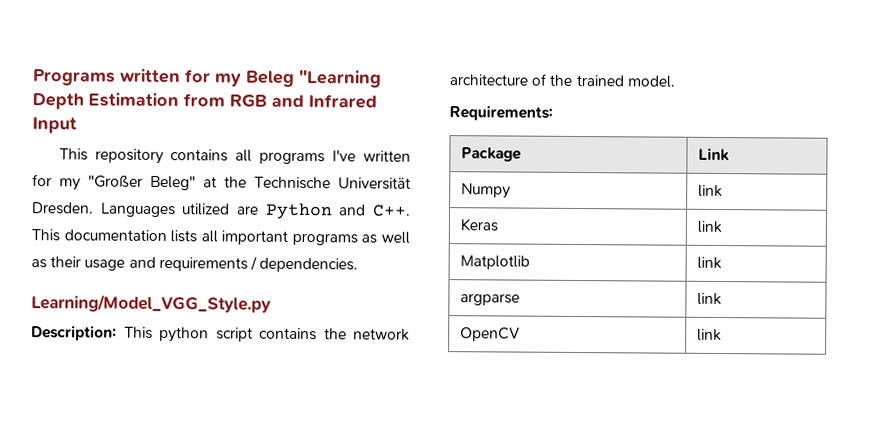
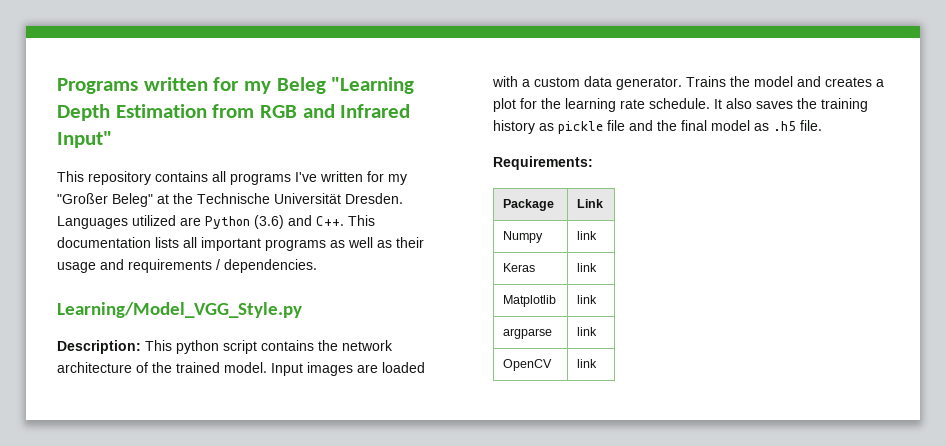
[32,117,77,134] Input -> [57,131,112,148] Input"
(333, 211) none -> [254,215,284,229] (3.6)
(676, 81) none -> [271,362,425,376] [492,76,884,90] [493,98,868,112] [493,120,822,134] Input images are loaded with a custom data generator. Trains the model and creates a plot for the learning rate schedule. It also saves the training history as pickle file and the final model as .h5 file.

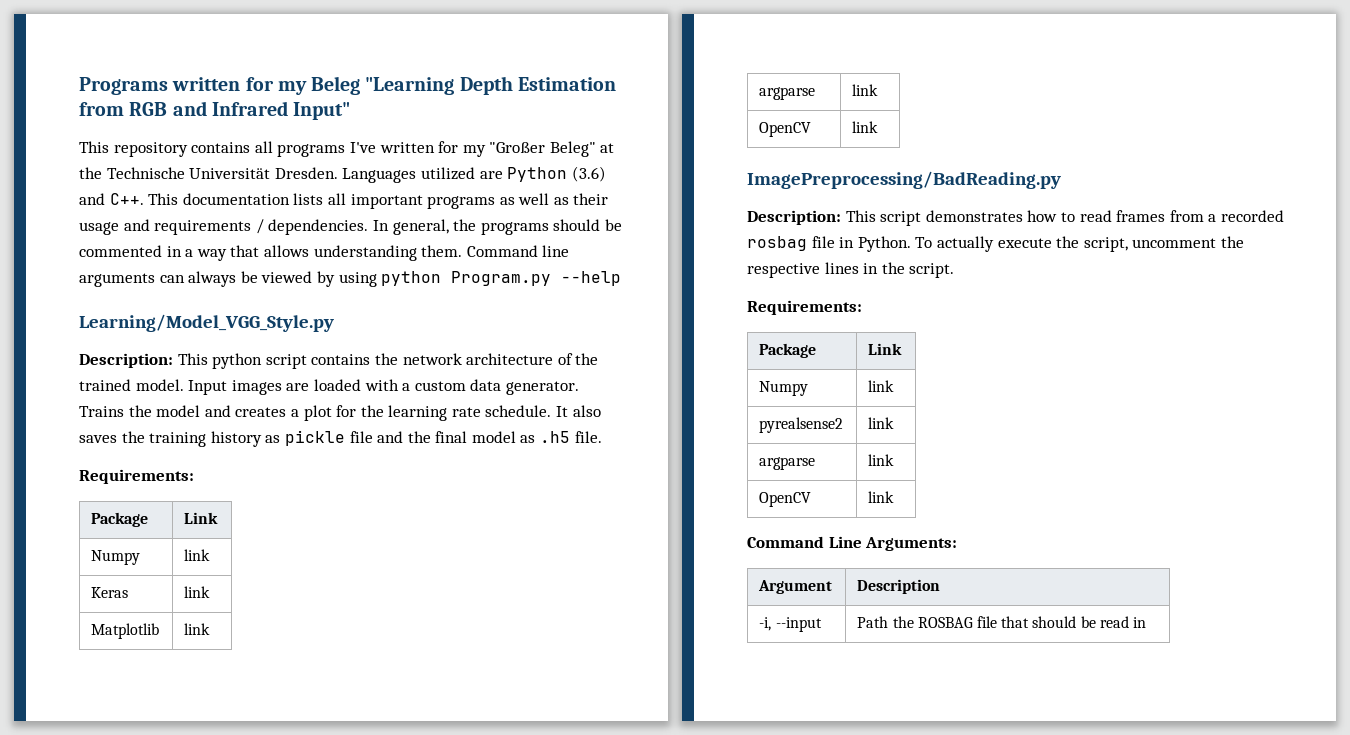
(317, 266) none -> [372,219,622,235] [79,245,570,261] [79,271,622,287] In general, the programs should be commented in a way that allows understanding them. Command line arguments can always be viewed by using python Program.py --help
(598, 363) none -> [747,171,1061,189] [747,210,1284,226] [747,236,1244,252] [747,262,955,278] [747,300,862,315] [759,343,817,358] [868,343,903,355] [759,381,809,396] [868,380,895,392] [759,417,844,433] [868,417,895,429] [759,457,816,470] [868,454,895,466] [759,492,812,507] [868,491,895,503] [747,536,958,551] [758,580,833,594] [857,579,941,594] [759,617,822,632] [857,616,1146,628] // ImagePreprocessing/BadReading.py // Description: This script demonstrates how to read frames from a recorded rosbag file in Python. To actually execute the script, uncomment the respective lines in the script. // Requirements: // Package | Link // Numpy | link // pyrealsense2 | link // argparse | link // OpenCV | link // Command Line Arguments: // Argument | Description // -i, --input | Path the ROSBAG file that should be read in

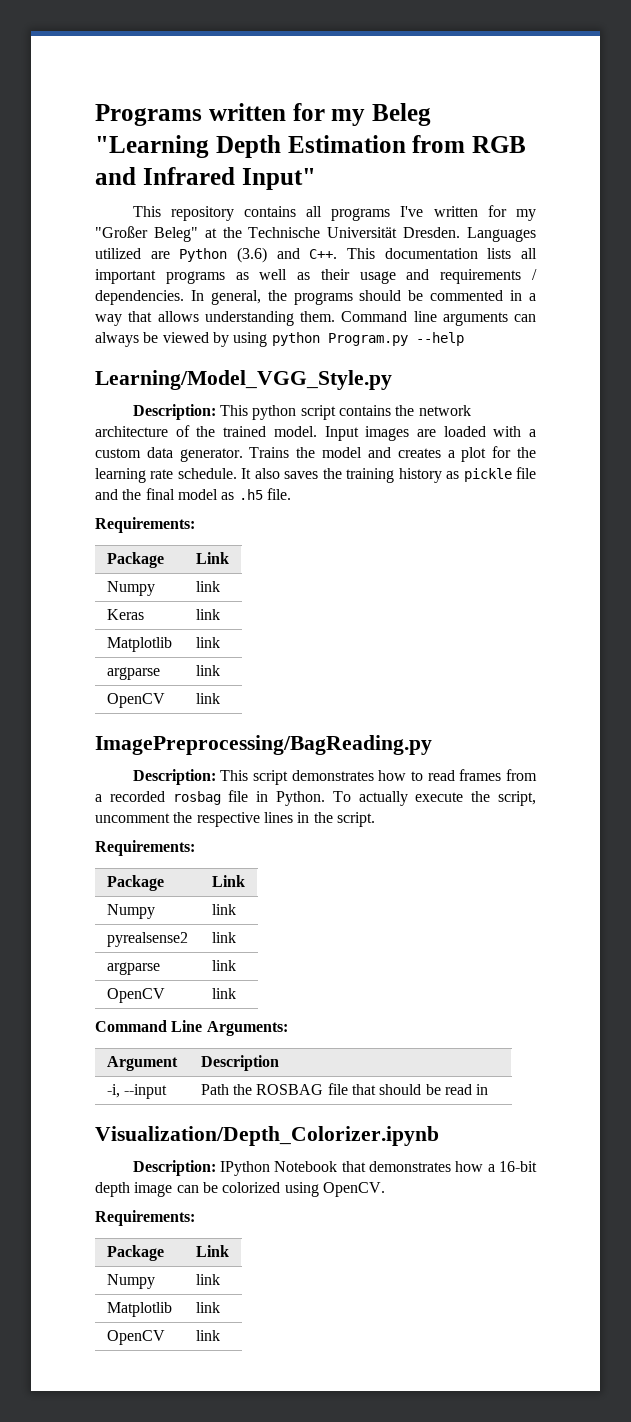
[747,171,1061,189] ImagePreprocessing/BadReading.py -> [95,735,432,755] ImagePreprocessing/BagReading.py
(1146, 622) none -> [95,1126,439,1146] [132,1160,537,1176] [95,1182,385,1197] [95,1210,195,1226] [106,1245,164,1261] [195,1245,229,1257] [106,1274,155,1289] [195,1274,220,1285] [106,1302,172,1317] [195,1302,220,1313] [106,1330,165,1345] [195,1330,220,1341] // Visualization/Depth_Colorizer.ipynb // Description: IPython Notebook that demonstrates how a 16-bit depth image can be colorized using OpenCV. // Requirements: // Package | Link // Numpy | link // Matplotlib | link // OpenCV | link

